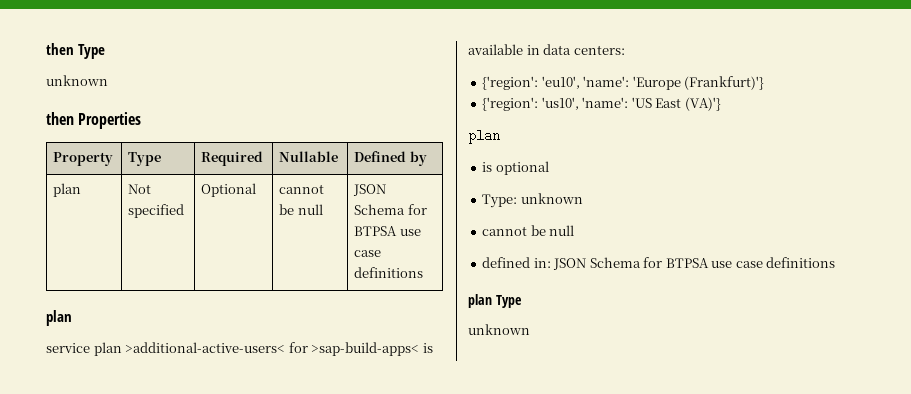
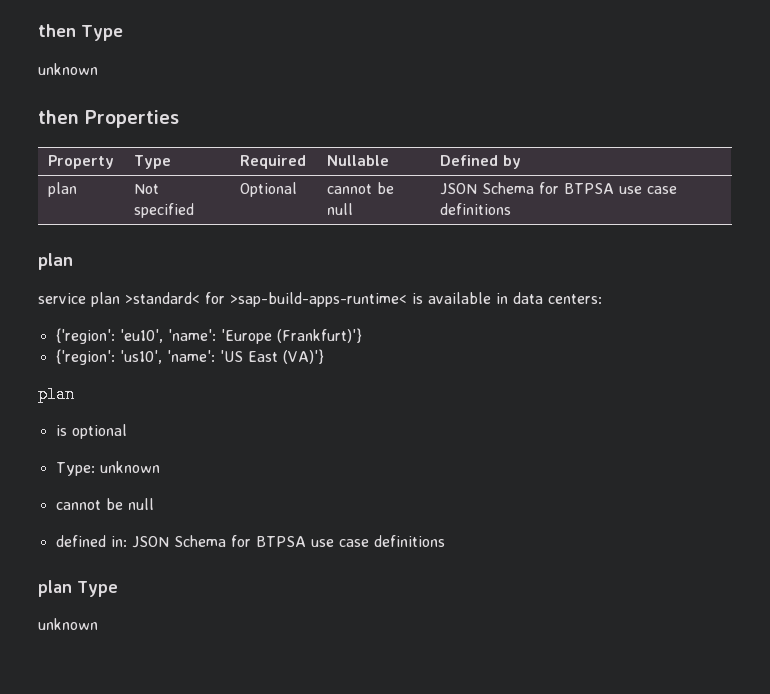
[125,342,420,356] >additional-active-users< for >sap-build-apps< -> [125,292,407,307] >standard< for >sap-build-apps-runtime<

